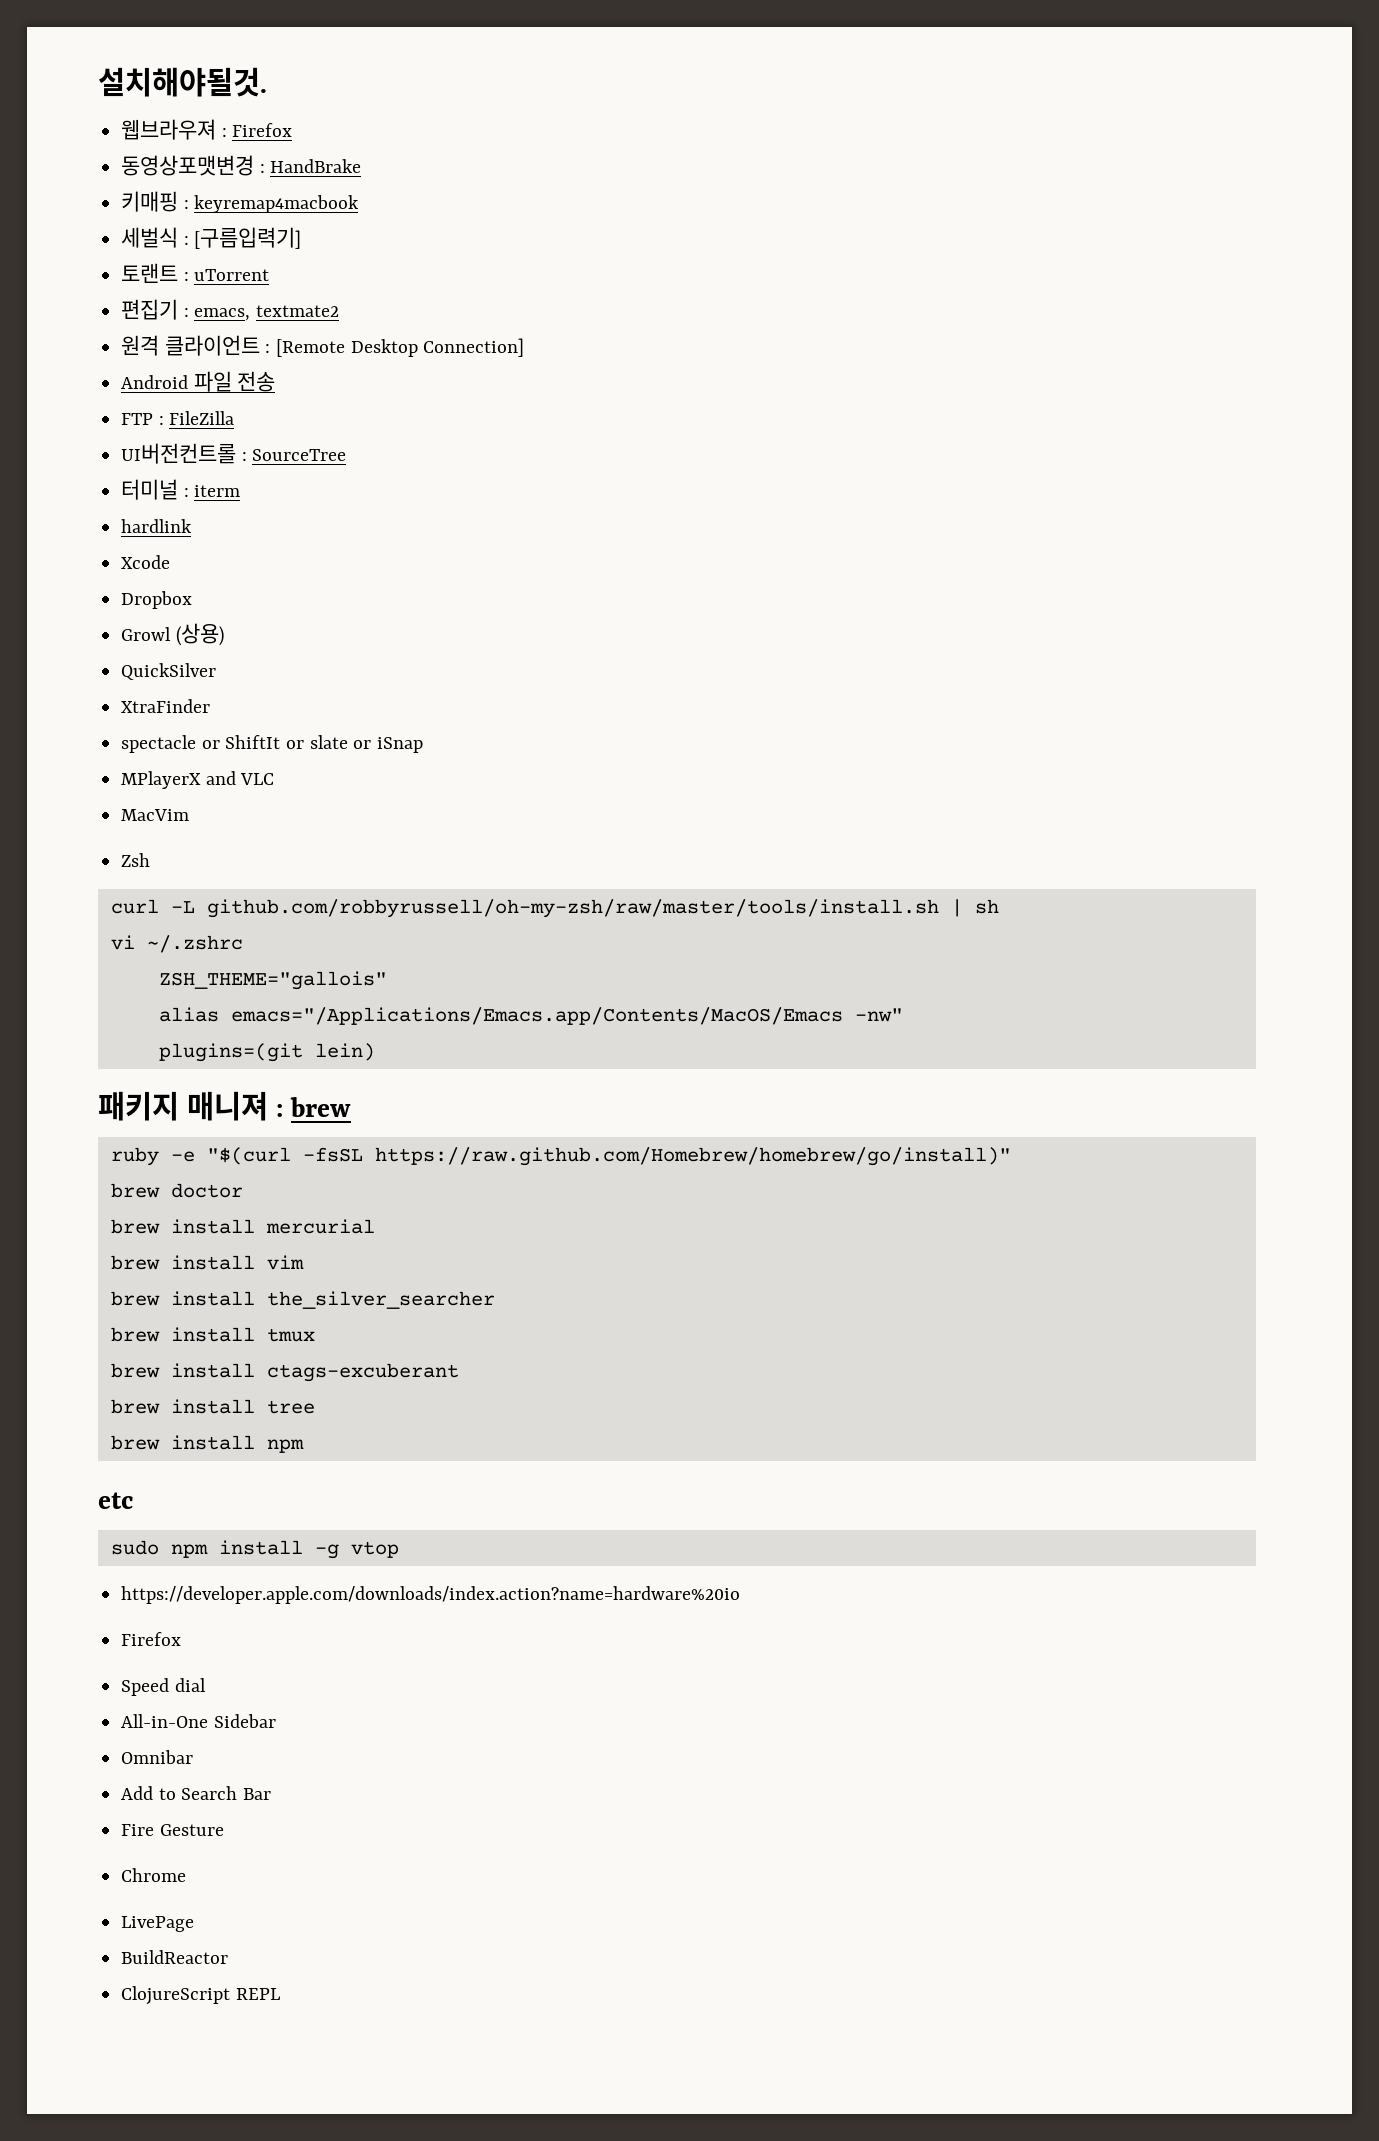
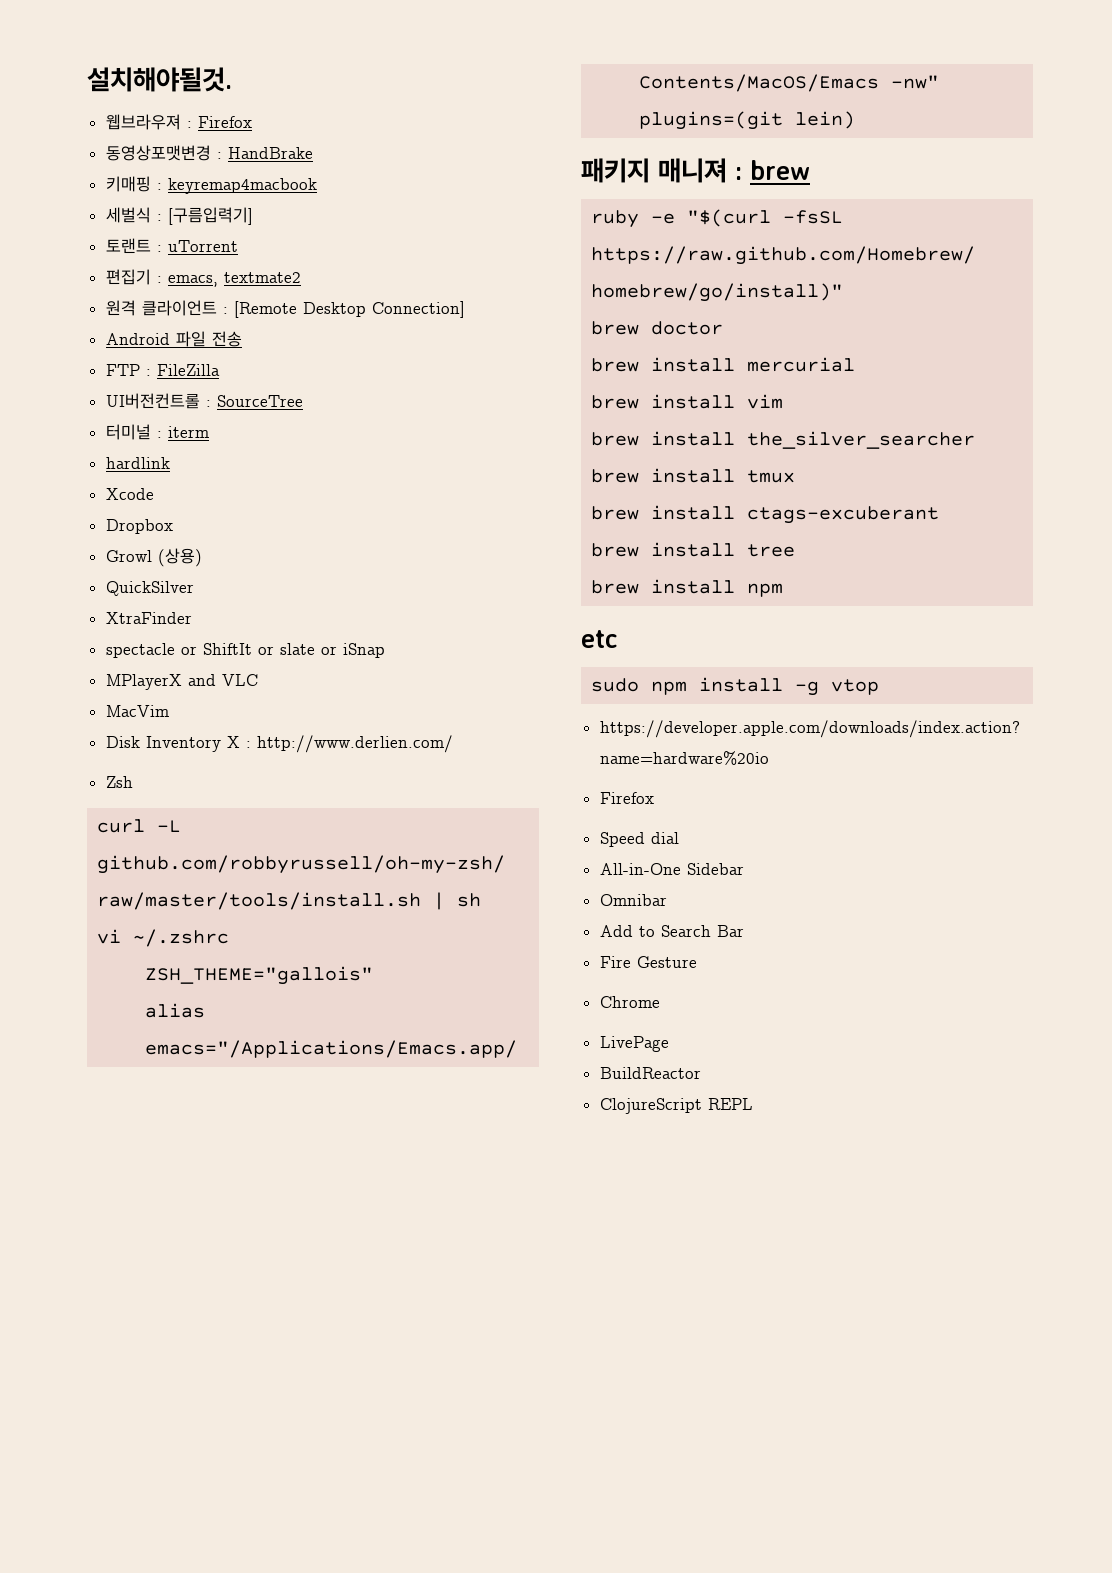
(190, 815) none -> [105,735,453,753] // Disk Inventory X : http://www.derlien.com/

